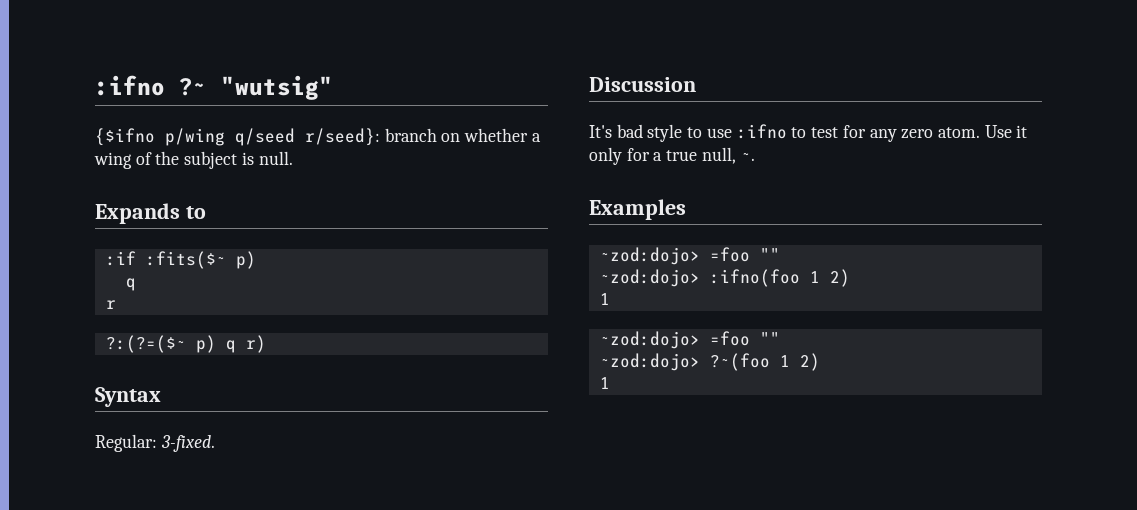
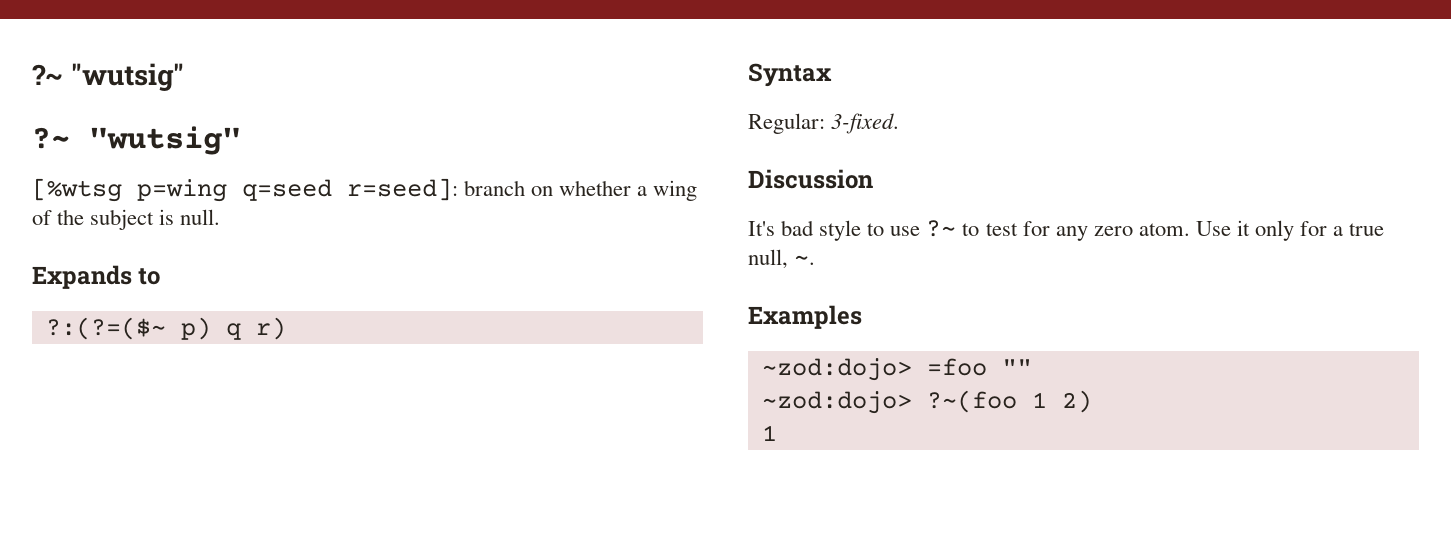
[95,75,333,100] [95,128,380,146] :ifno ?~ "wutsig" // {$ifno p/wing q/seed r/seed}: -> [32,63,184,91] [32,126,241,155] [32,178,458,202] ?~ "wutsig" // ?~ "wutsig" // [%wtsg p=wing q=seed r=seed]:
[105,251,256,269] [125,278,136,291] [105,300,116,309] // :if :fits($~ p) // q // r -> (161, 276) none
[736,124,787,139] :ifno -> [926,220,957,237] ?~
[599,269,850,287] [599,293,610,305] [599,331,780,349] // ~zod:dojo> :ifno(foo 1 2) // 1 // ~zod:dojo> =foo "" -> (1032, 367) none

